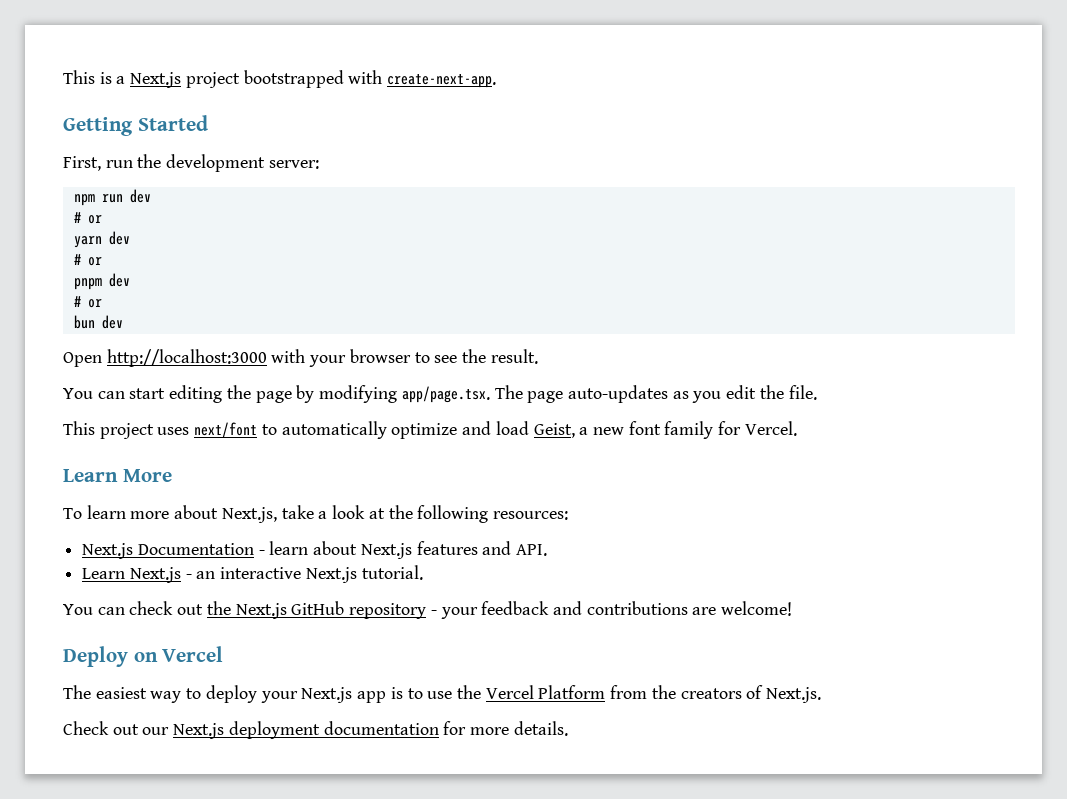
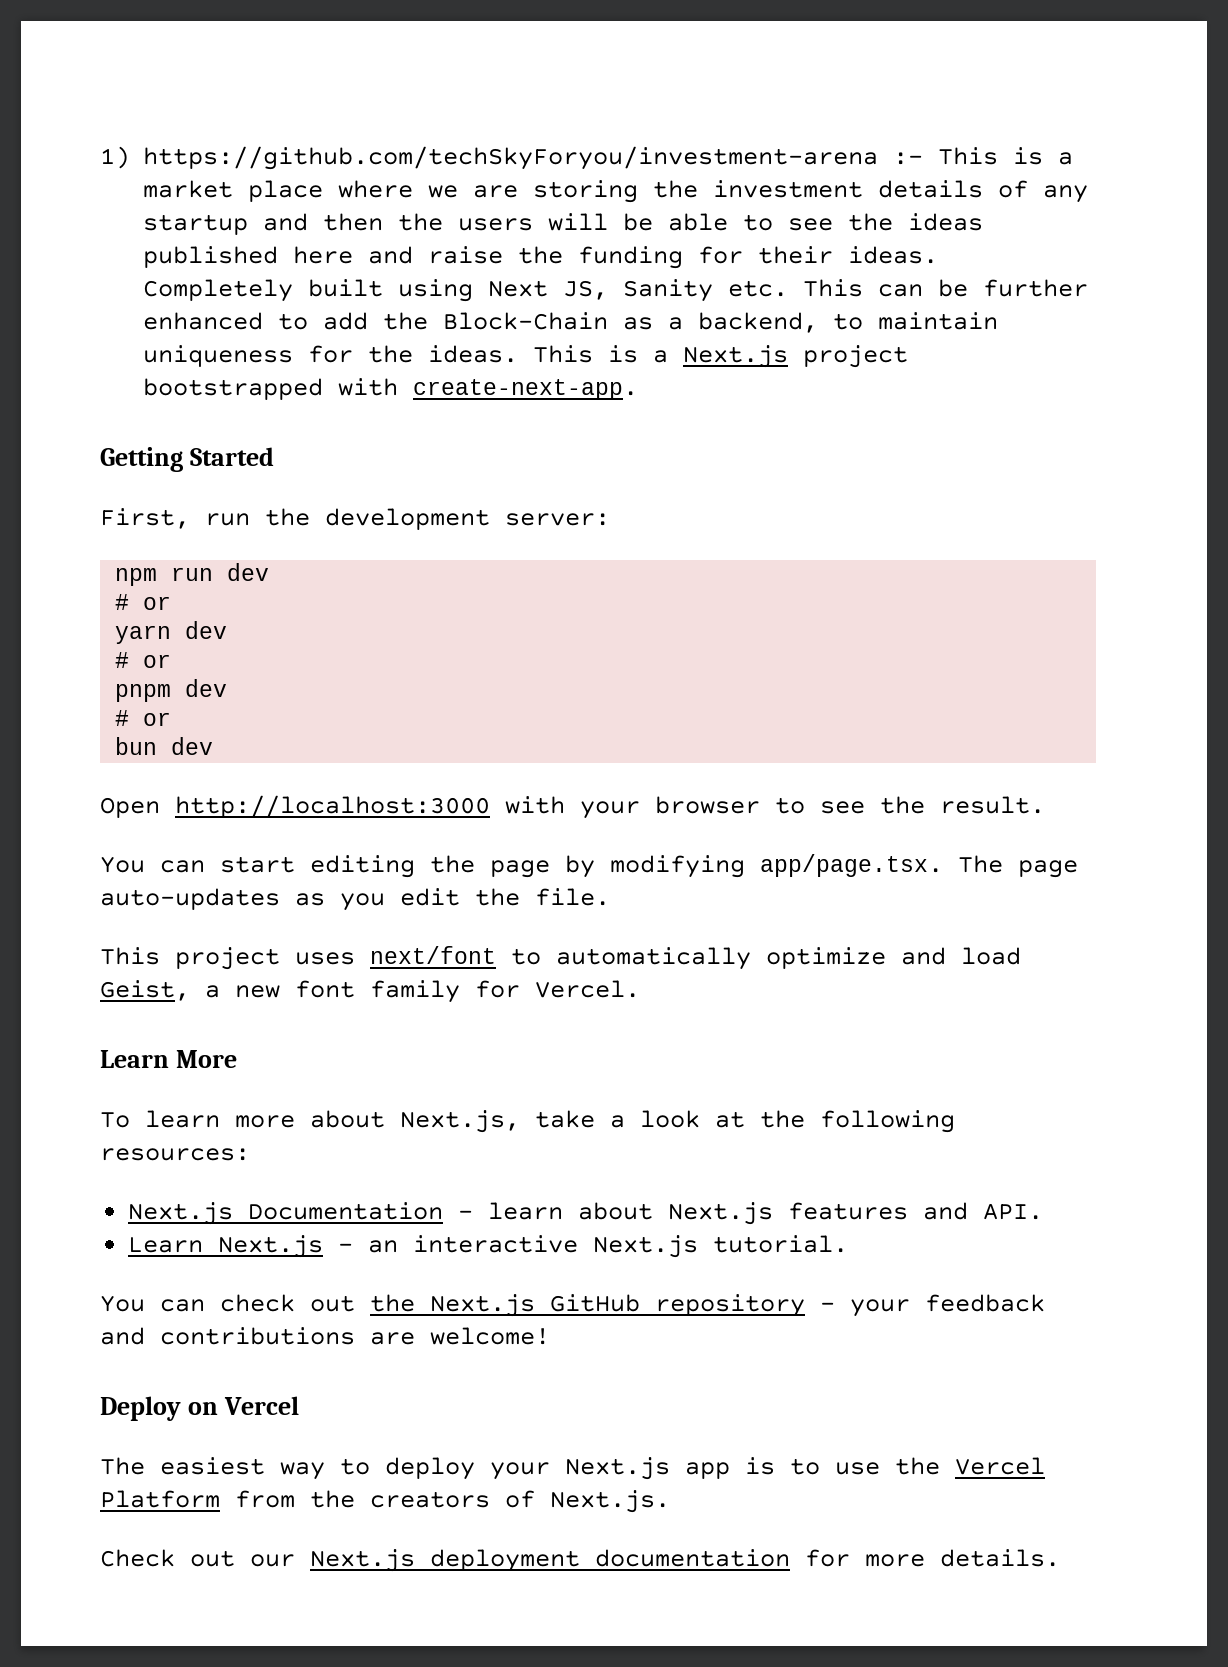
(63, 77) none -> [100,146,1073,170] [142,180,1088,203] [142,213,983,235] [142,246,938,269] [142,279,1088,302] [142,312,998,333] [142,345,518,367] 1) https://github.com/techSkyForyou/investment-arena :- This is a market place where we are storing the investment details of any startup and then the users will be able to see the ideas published here and raise the funding for their ideas. Completely built using Next JS, Sanity etc. This can be further enhanced to add the Block-Chain as a backend, to maintain uniqueness for the ideas.

